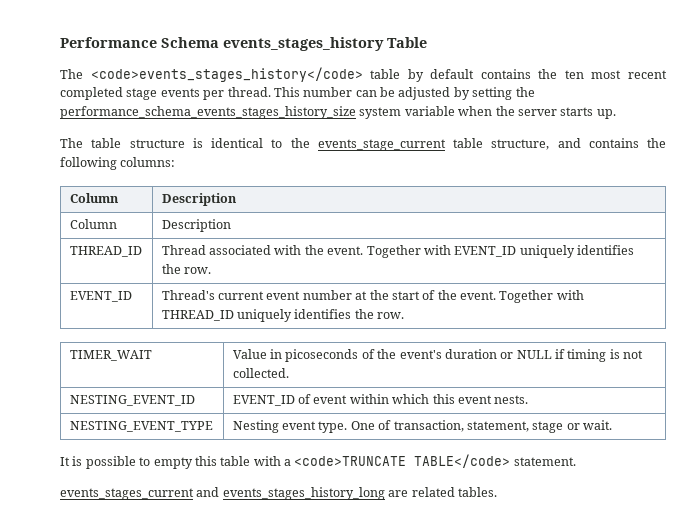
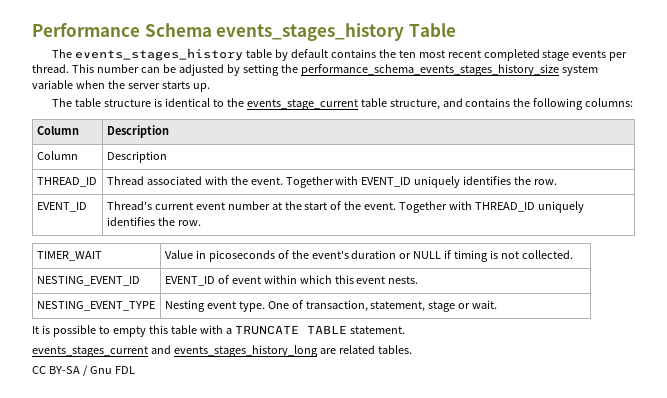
[90,67,363,82] <code>events_stages_history</code> -> [74,48,243,61] events_stages_history
[294,454,511,468] <code>TRUNCATE TABLE</code> -> [234,325,347,335] TRUNCATE TABLE
(497, 492) none -> [32,365,135,376] // CC BY-SA / Gnu FDL

